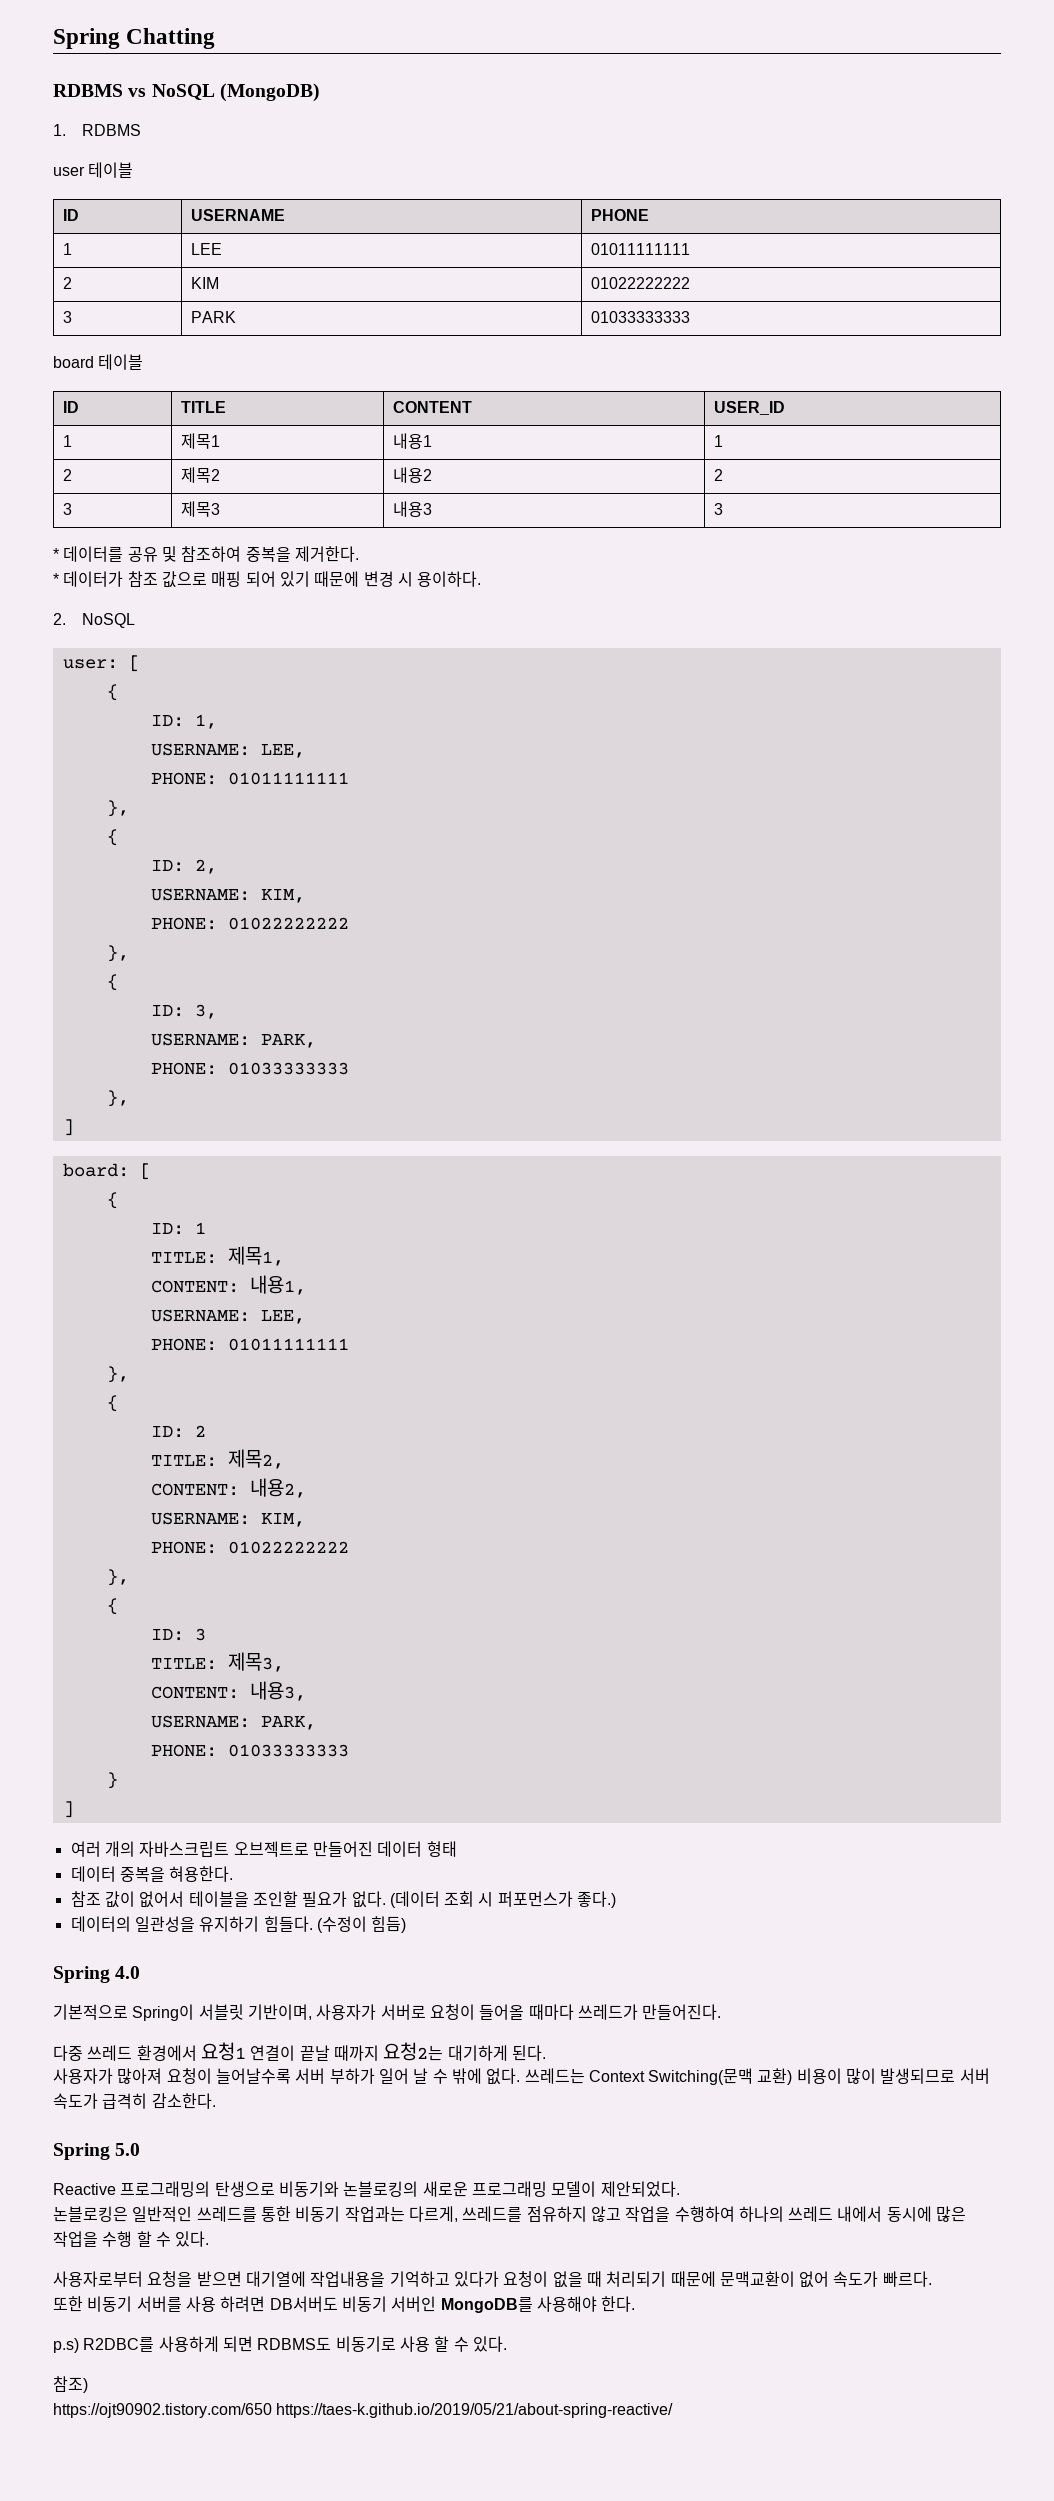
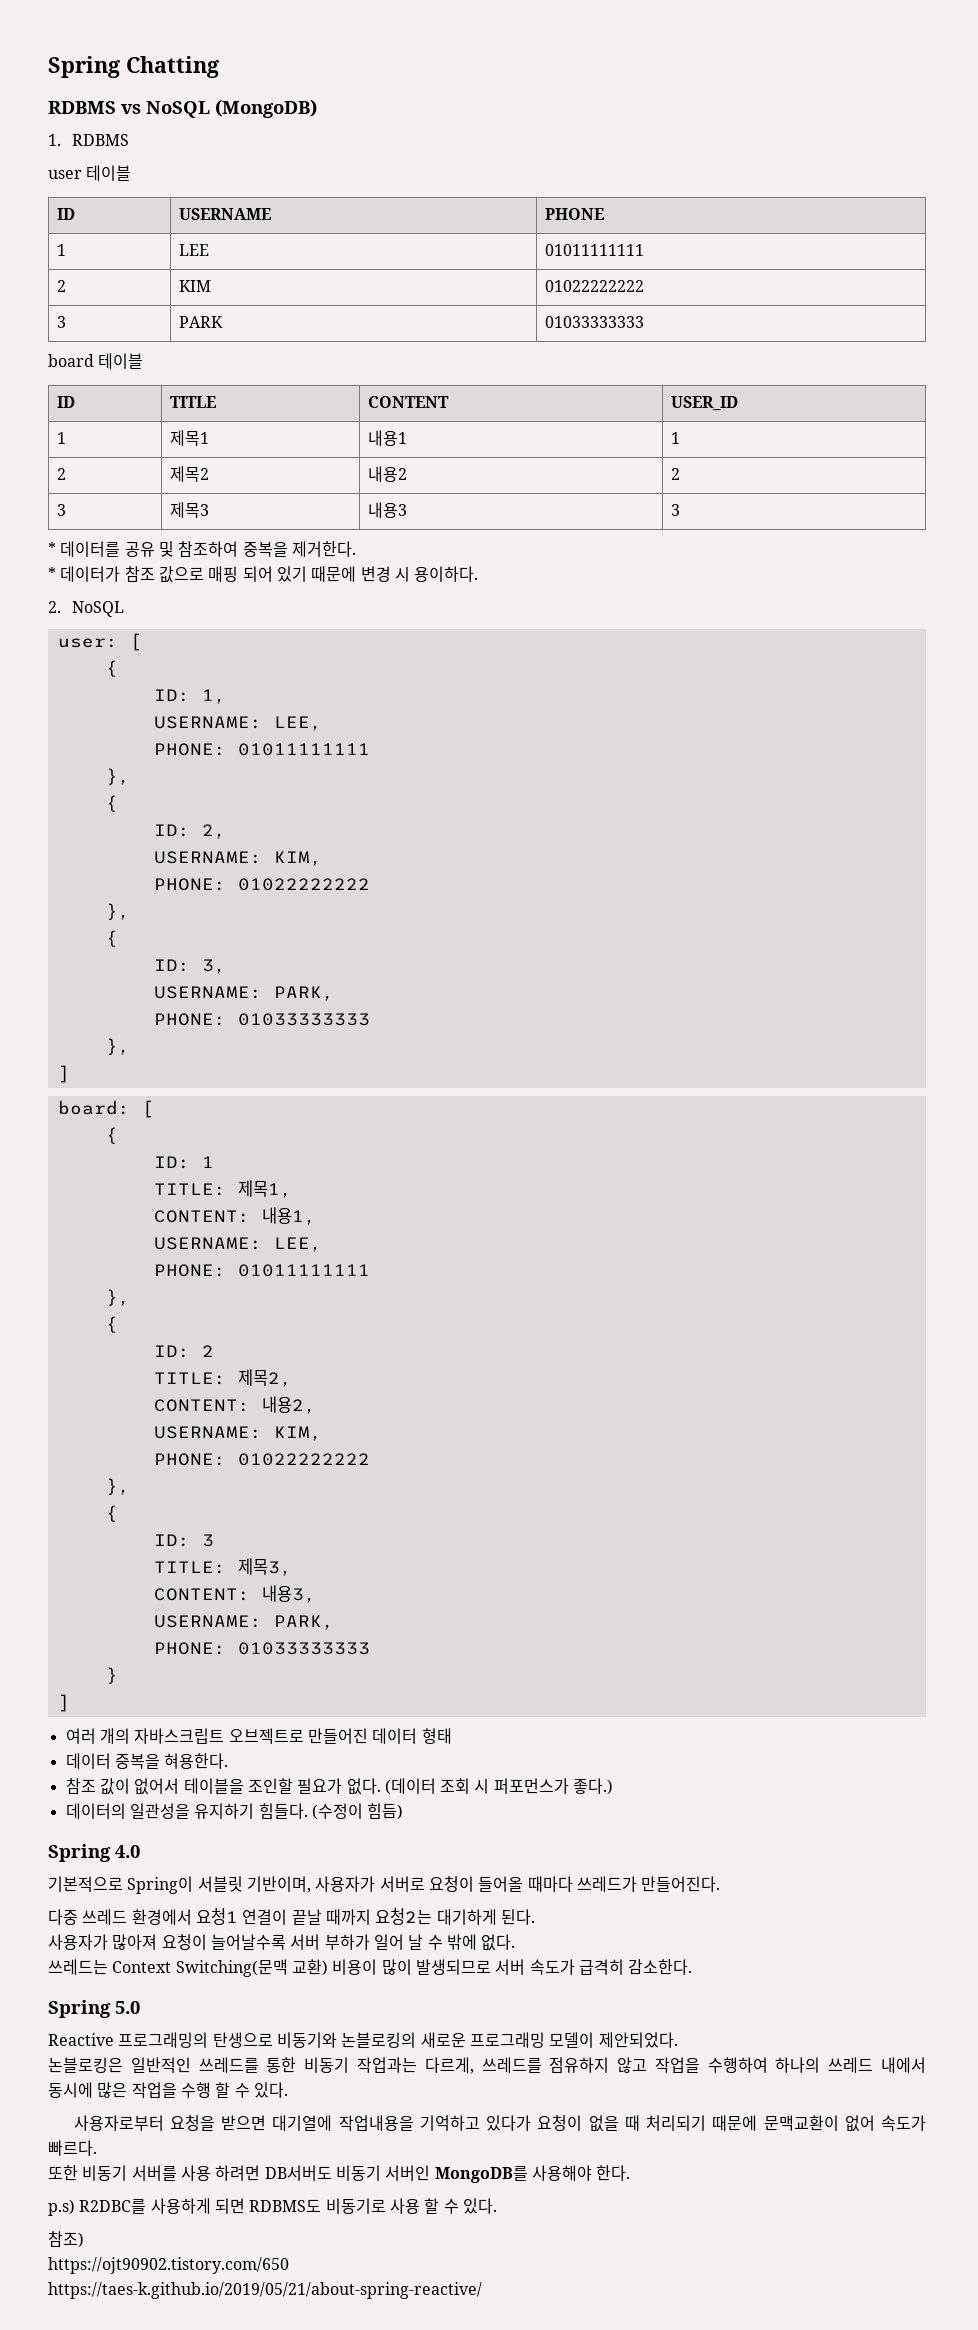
(521, 2076) none -> (516, 1942) //
(272, 2410) none -> (289, 2265) //

